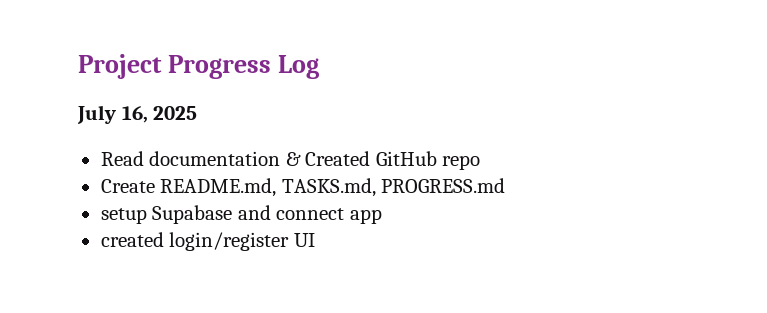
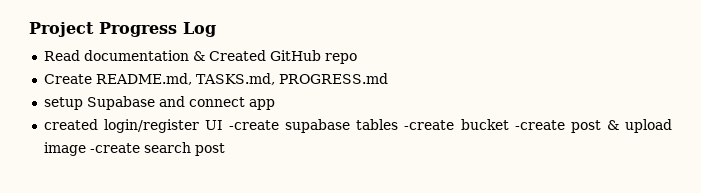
[77,105,198,124] // July 16, 2025 -> (216, 29) none
(315, 240) none -> [229,119,673,133] [43,142,225,156] -create supabase tables -create bucket -create post & upload image -create search post

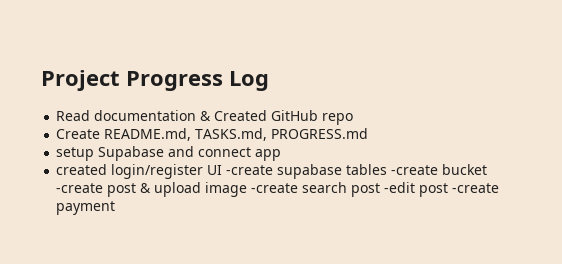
(225, 149) none -> [384,182,500,197] [56,201,116,215] -edit post -create payment

